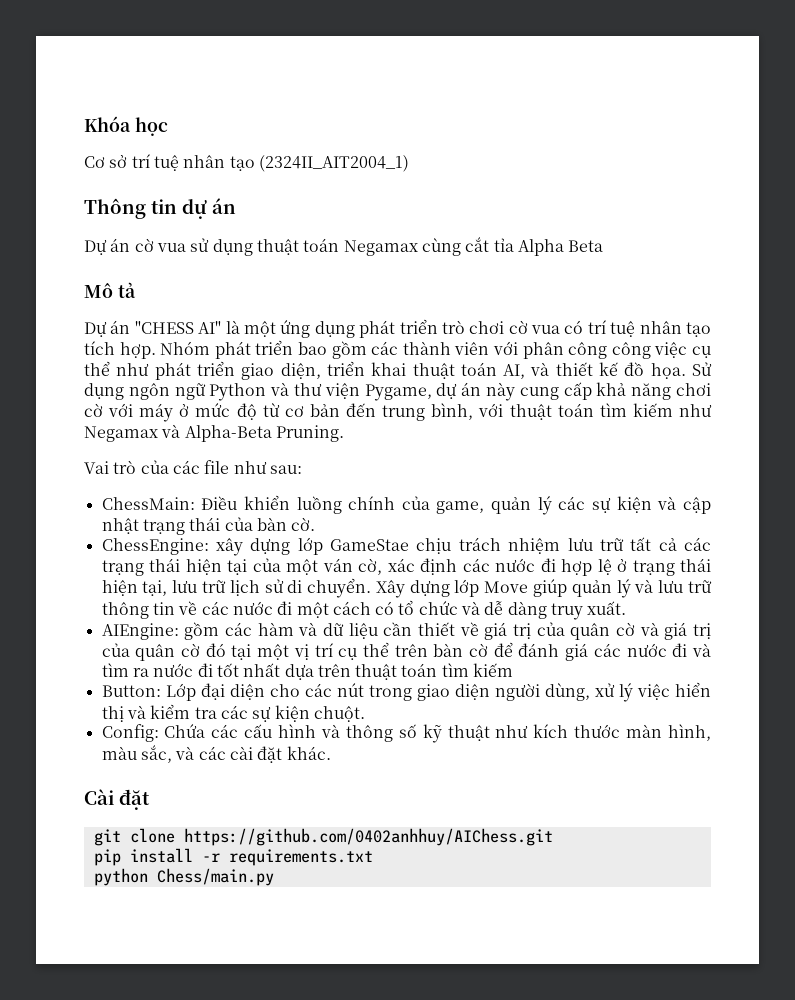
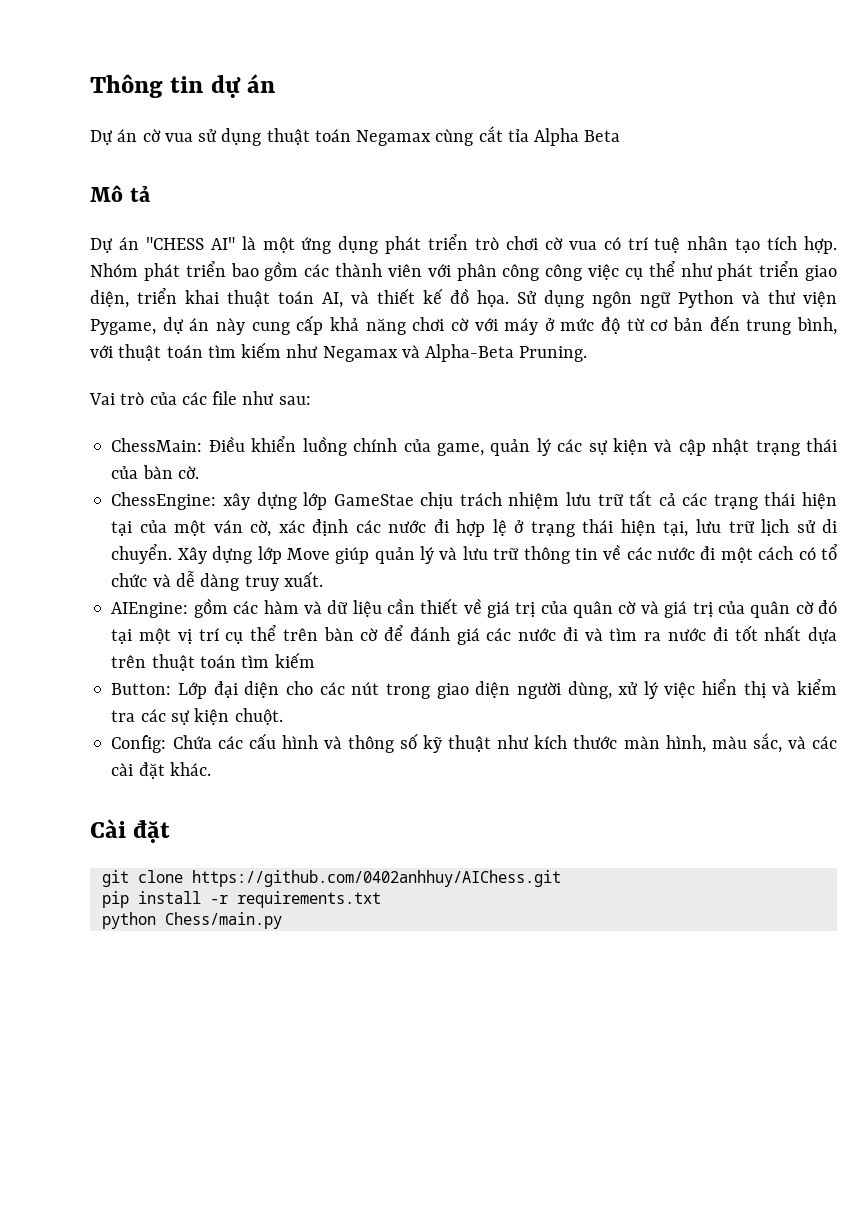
[84,116,168,136] [84,154,409,172] Khóa học // Cơ sở trí tuệ nhân tạo (2324II_AIT2004_1) // -> (90, 86) none

